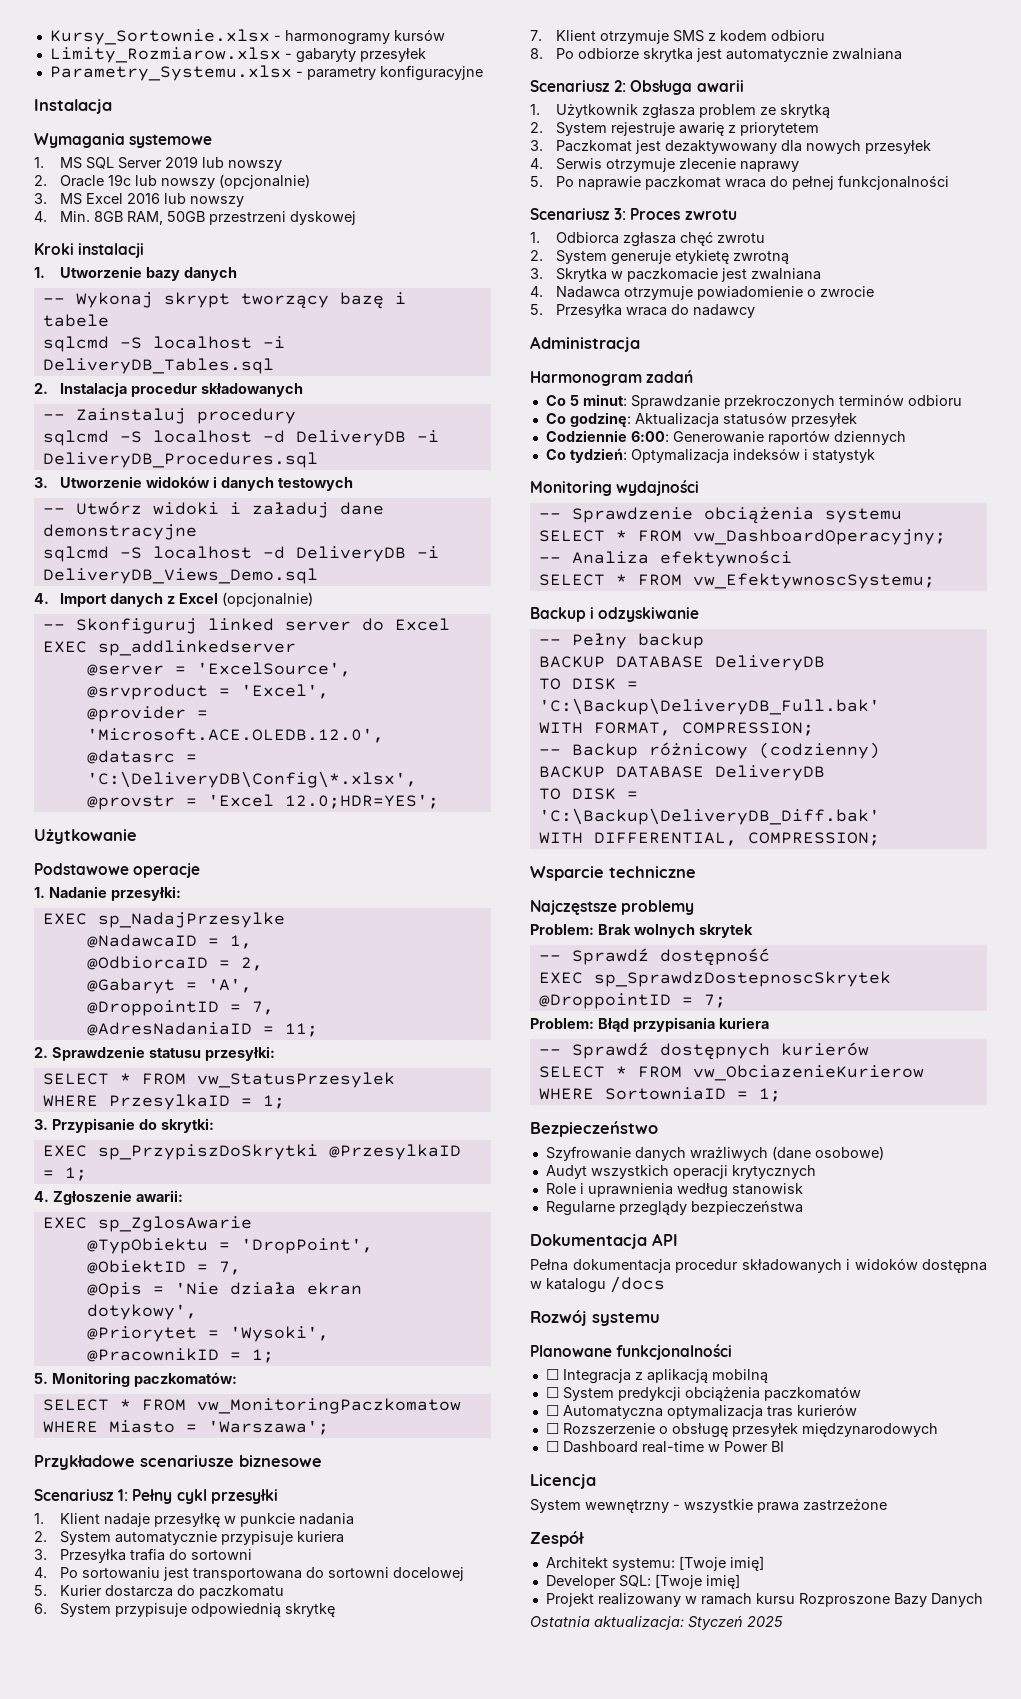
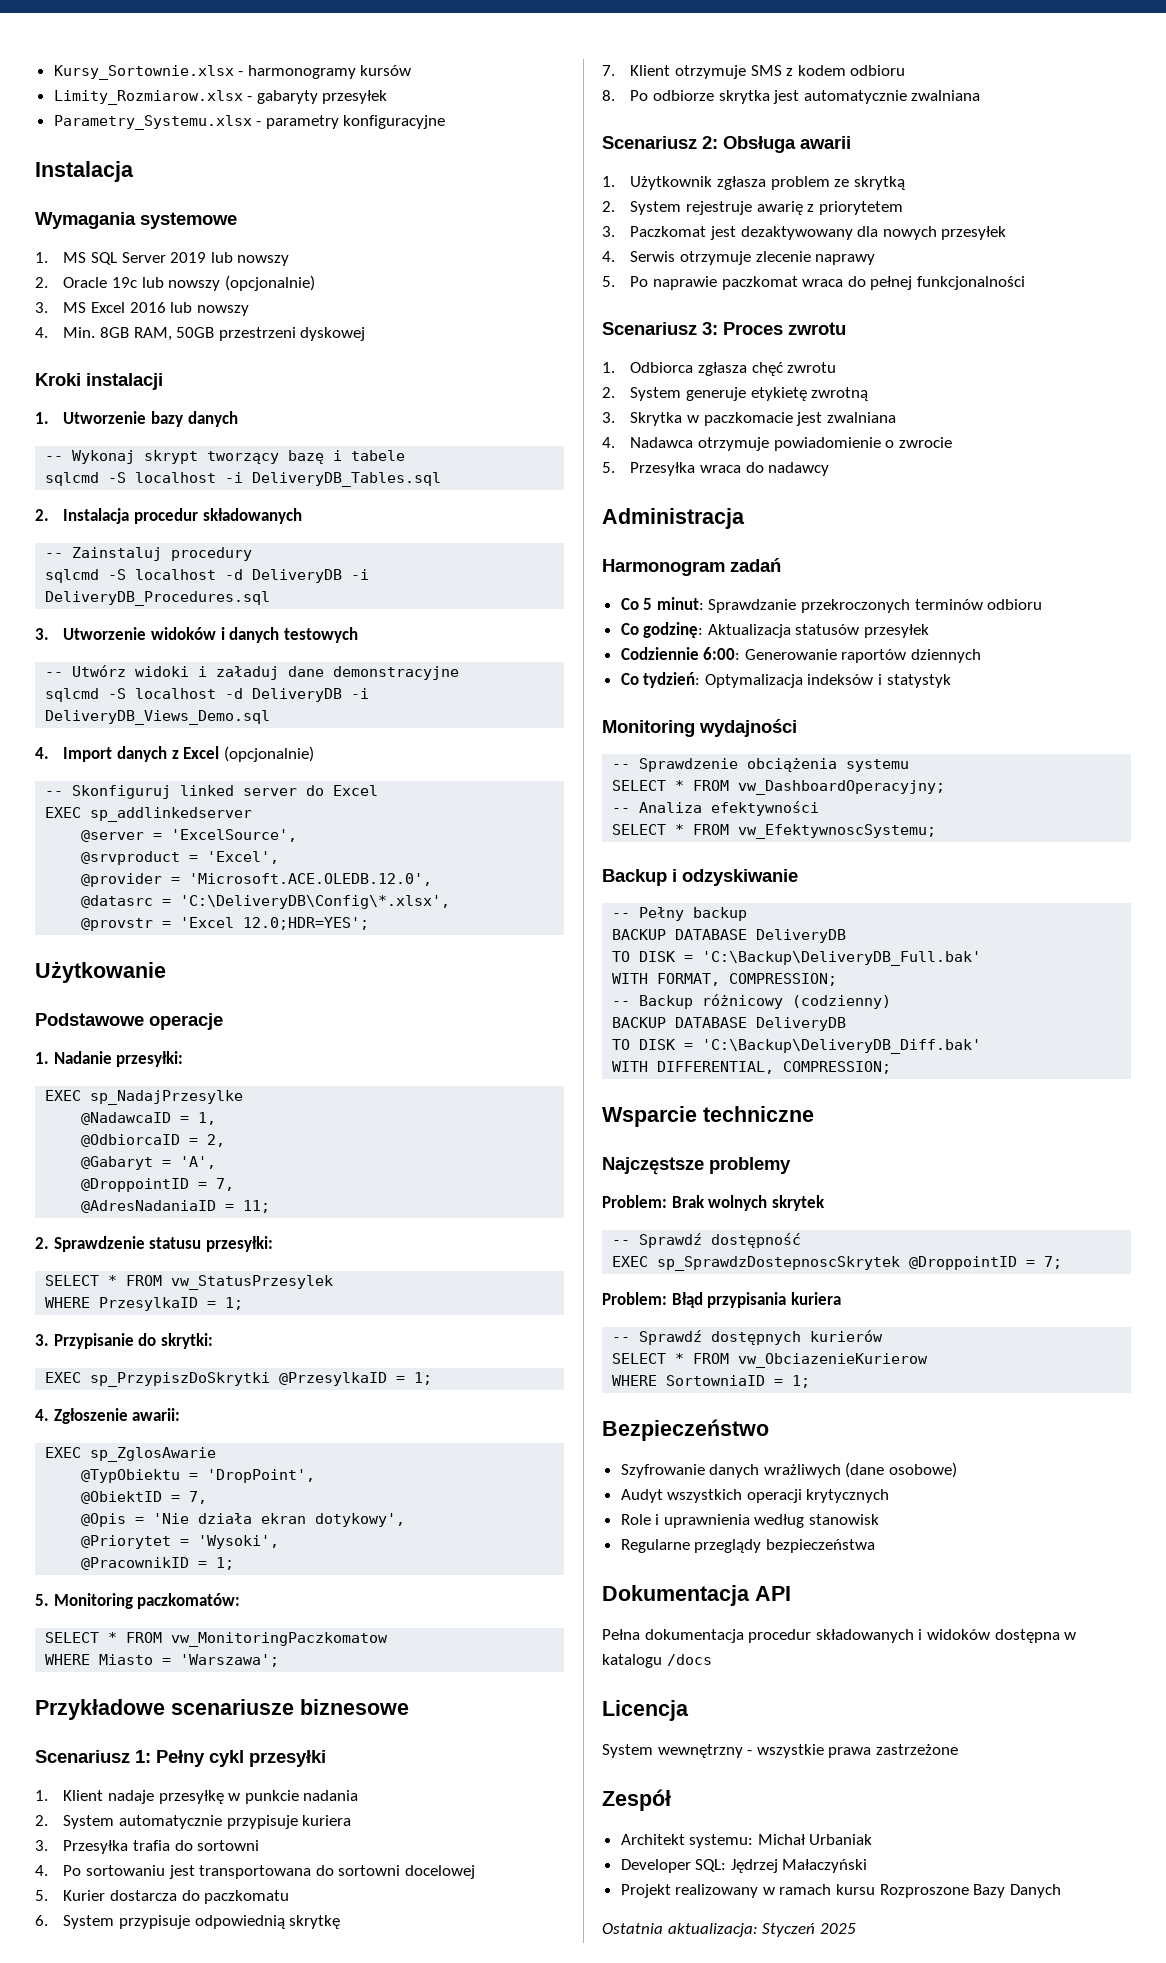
[530,1310,660,1326] [530,1344,733,1360] [545,1369,768,1384] [545,1386,861,1401] [545,1404,857,1419] [545,1423,938,1438] [545,1441,784,1453] // Rozwój systemu // Planowane funkcjonalności // ☐ Integracja z aplikacją mobilną // ☐ System predykcji obciążenia paczkomatów // ☐ Automatyczna optymalizacja tras kurierów // ☐ Rozszerzenie o obsługę przesyłek międzynarodowych // ☐ Dashboard real-time w Power BI -> (712, 1660) none
[678,1556,764,1571] [Twoje imię] -> [757,1834,873,1845] Michał Urbaniak
[654,1574,740,1589] [Twoje imię] -> [730,1859,868,1873] Jędrzej Małaczyński

